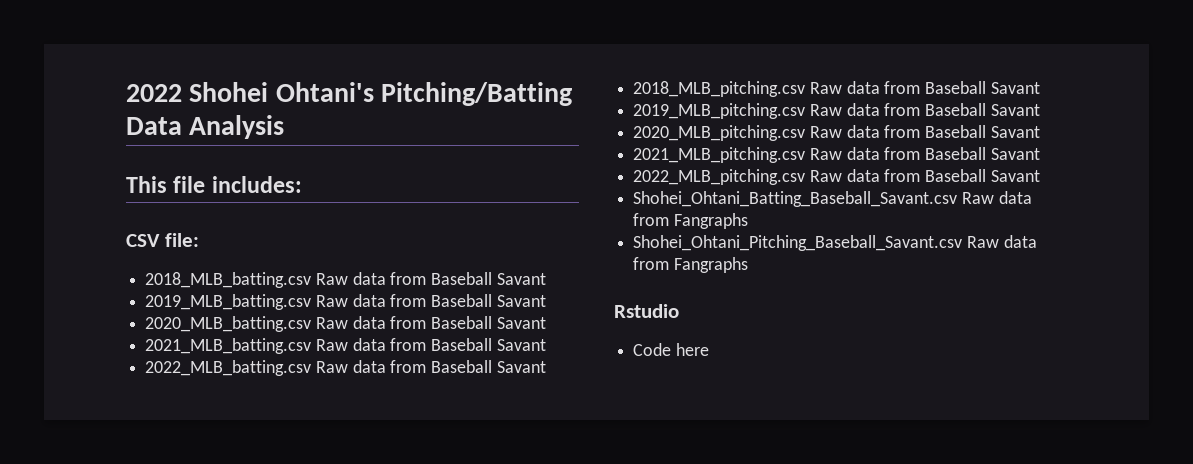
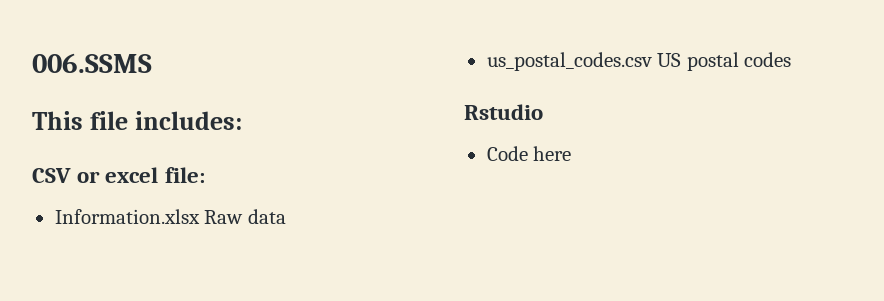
[126,82,573,106] [126,115,285,139] 2022 Shohei Ohtani's Pitching/Batting Data Analysis -> [32,53,152,73] 006.SSMS
(160, 240) none -> [77,167,159,183] or excel
[145,272,546,288] [145,294,546,310] [145,316,546,332] [145,338,546,354] [145,360,546,376] [633,81,1040,97] [633,103,1040,119] [633,125,1040,141] [633,147,1040,163] [633,169,1040,185] [633,191,1032,207] [633,213,748,229] [633,235,1037,251] [633,257,748,273] 2018_MLB_batting.csv Raw data from Baseball Savant // 2019_MLB_batting.csv Raw data from Baseball Savant // 2020_MLB_batting.csv Raw data from Baseball Savant // 2021_MLB_batting.csv Raw data from Baseball Savant // 2022_MLB_batting.csv Raw data from Baseball Savant // 2018_MLB_pitching.csv Raw data from Baseball Savant // 2019_MLB_pitching.csv Raw data from Baseball Savant // 2020_MLB_pitching.csv Raw data from Baseball Savant // 2021_MLB_pitching.csv Raw data from Baseball Savant // 2022_MLB_pitching.csv Raw data from Baseball Savant // Shohei_Ohtani_Batting_Baseball_Savant.csv Raw data from Fangraphs // Shohei_Ohtani_Pitching_Baseball_Savant.csv Raw data from Fangraphs -> [54,209,286,224] [486,52,792,71] Information.xlsx Raw data // us_postal_codes.csv US postal codes

